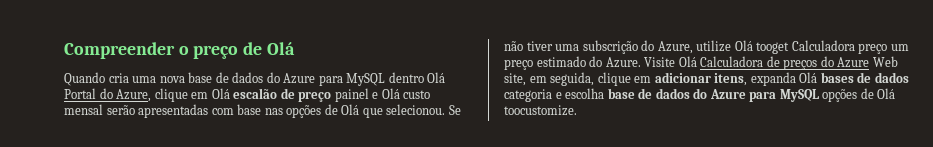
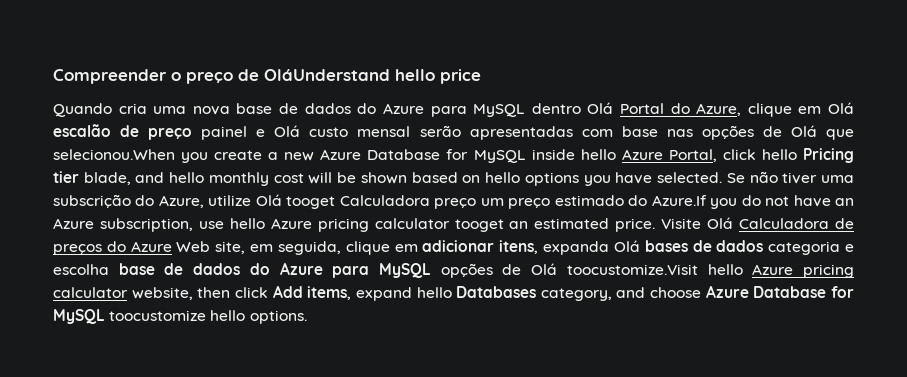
[266,42,295,55] Olá -> [264,69,481,84] OláUnderstand hello price
[386,104,446,115] selecionou. -> [53,148,855,163] [53,171,723,186] selecionou.When you create a new Azure Database for MySQL inside hello Azure Portal, click hello Pricing tier blade, and hello monthly cost will be shown based on hello options you have selected.
[605,57,641,68] Azure. -> [651,195,855,209] [53,218,656,232] Azure.If you do not have an Azure subscription, use hello Azure pricing calculator tooget an estimated price.
[504,105,577,116] toocustomize. -> [566,264,854,278] [53,285,854,301] [53,309,307,324] toocustomize.Visit hello Azure pricing calculator website, then click Add items, expand hello Databases category, and choose Azure Database for MySQL toocustomize hello options.

